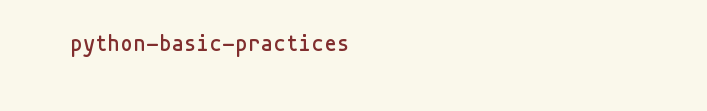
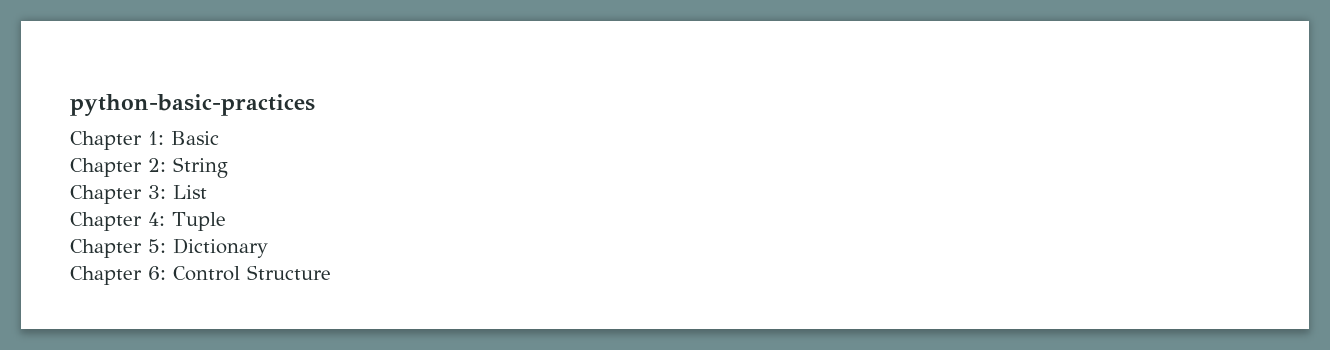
(349, 45) none -> [70,131,219,150] [70,157,228,178] [70,185,207,204] [70,212,226,231] [70,238,268,258] [70,265,331,285] // Chapter 1: Basic // Chapter 2: String // Chapter 3: List // Chapter 4: Tuple // Chapter 5: Dictionary // Chapter 6: Control Structure

